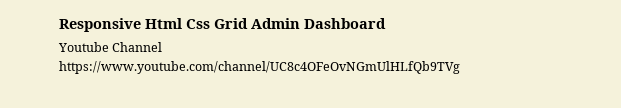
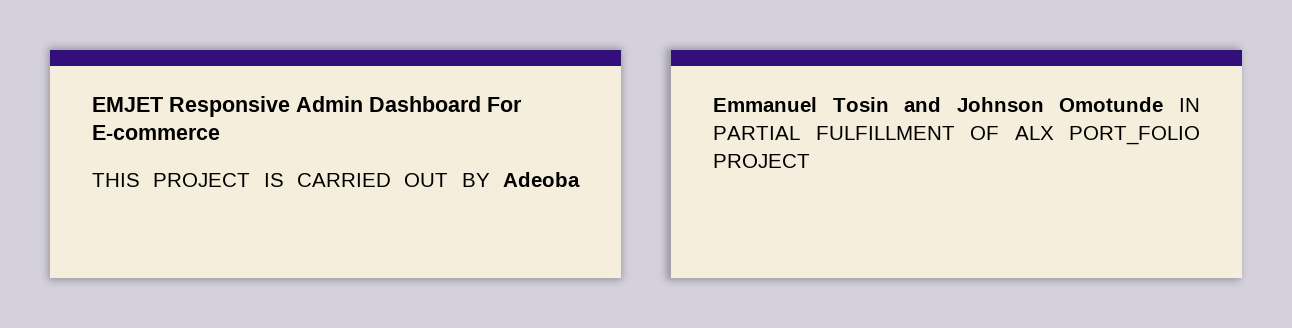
[59,18,386,32] [58,42,163,52] [59,61,460,74] Responsive Html Css Grid Admin Dashboard // Youtube Channel https://www.youtube.com/channel/UC8c4OFeOvNGmUlHLfQb9TVg -> [92,96,522,117] [92,125,220,140] [92,172,580,187] [713,97,1200,112] [713,126,1200,145] [713,154,810,168] EMJET Responsive Admin Dashboard For E-commerce // THIS PROJECT IS CARRIED OUT BY Adeoba Emmanuel Tosin and Johnson Omotunde IN PARTIAL FULFILLMENT OF ALX PORT_FOLIO PROJECT

